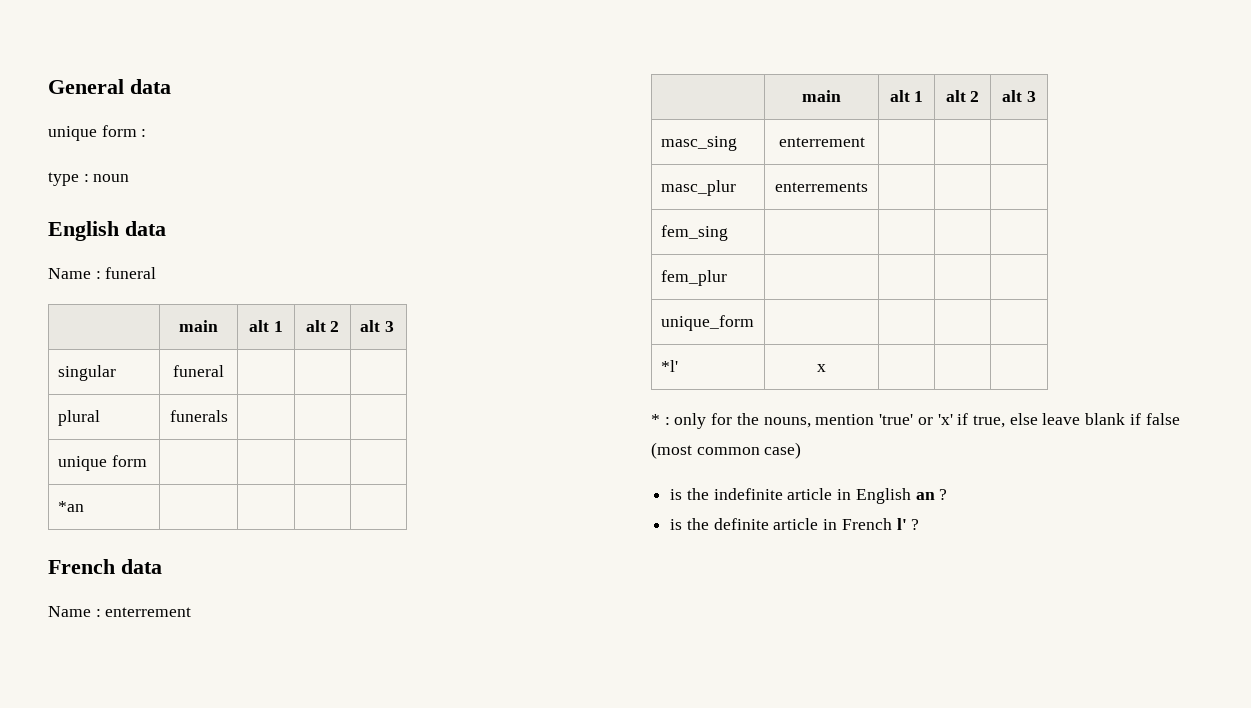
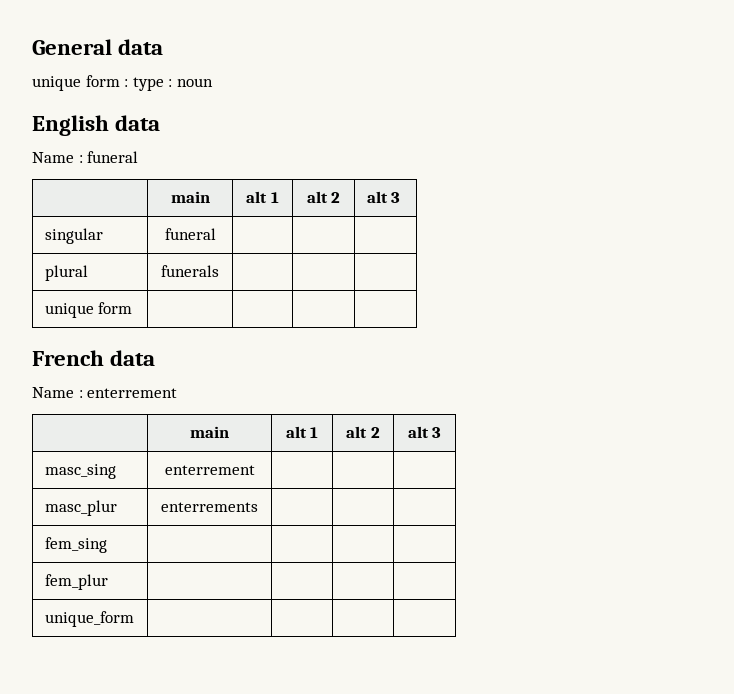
(147, 133) // -> (129, 83) none
[57,501,84,512] // *an | | | | -> (133, 308) none
[660,360,678,372] [817,364,826,372] [651,413,1180,429] [651,442,802,459] [670,488,948,504] [670,518,920,530] // *l' | x | | | // * : only for the nouns, mention 'true' or 'x' if true, else leave blank if false (most common case) // is the indefinite article in English an ? // is the definite article in French l' ? -> (134, 619) none

